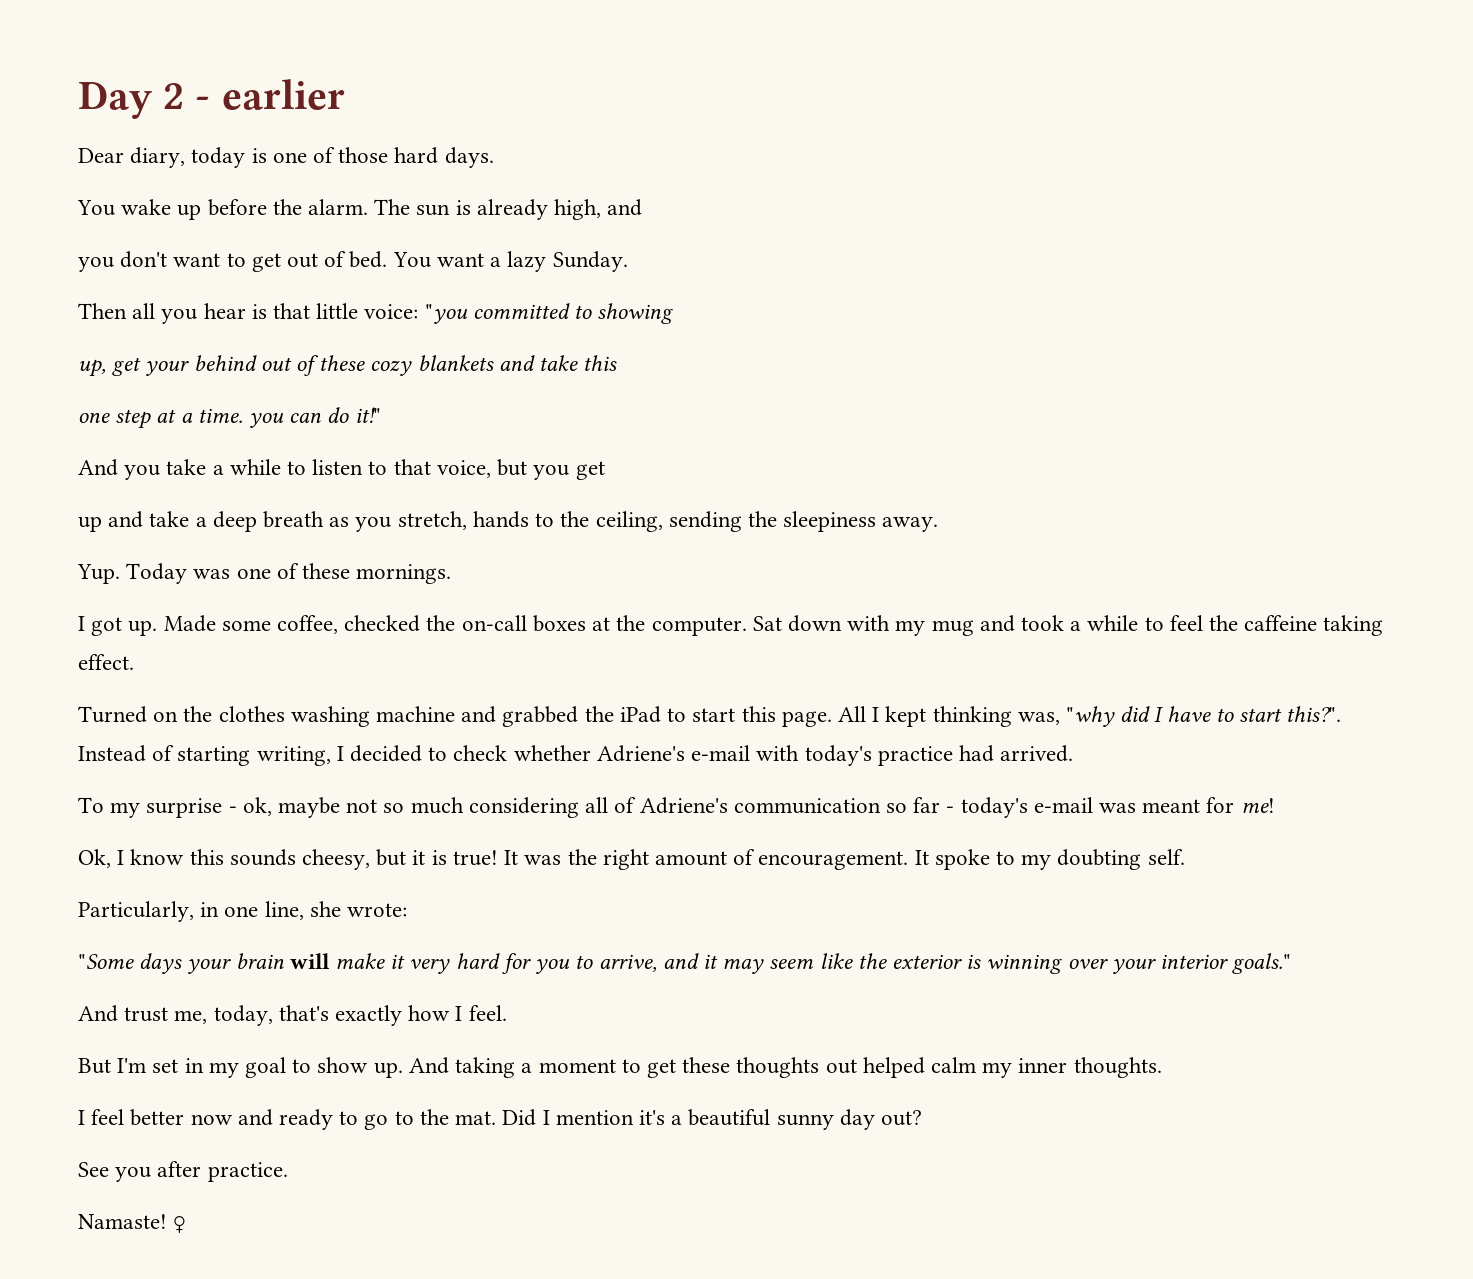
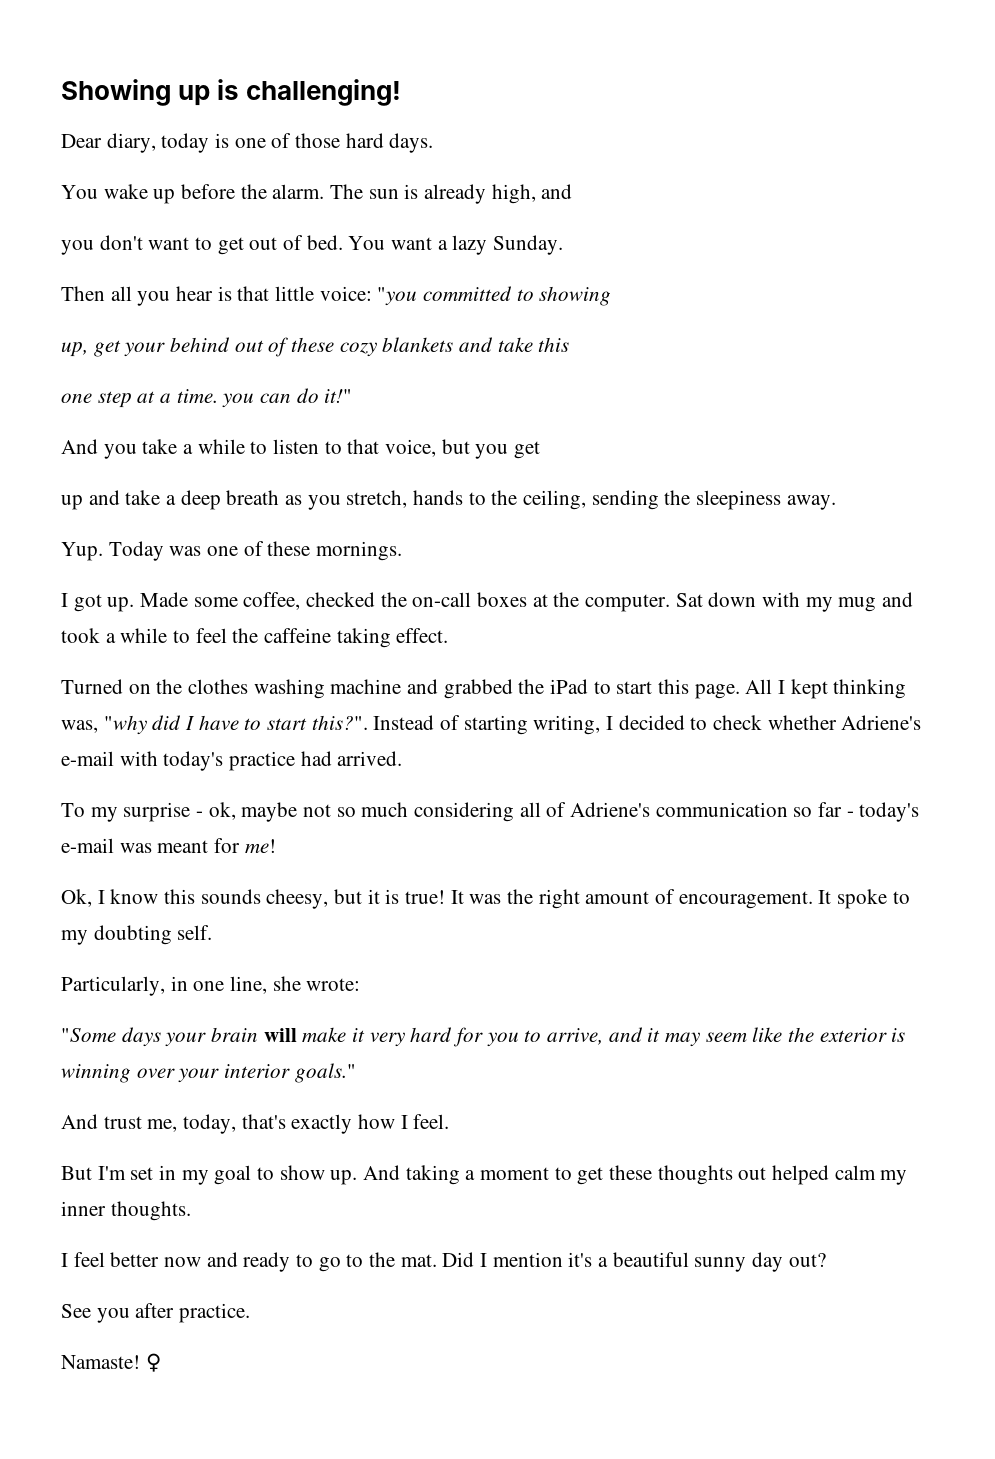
[78,79,345,119] Day 2 - earlier -> [61,79,402,106] Showing up is challenging!

